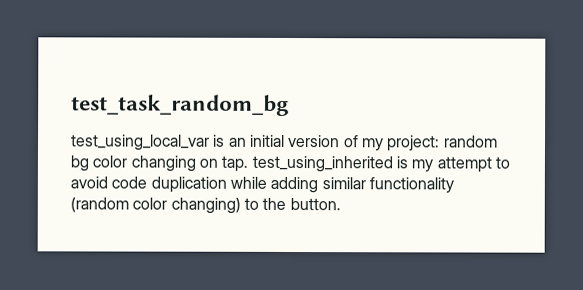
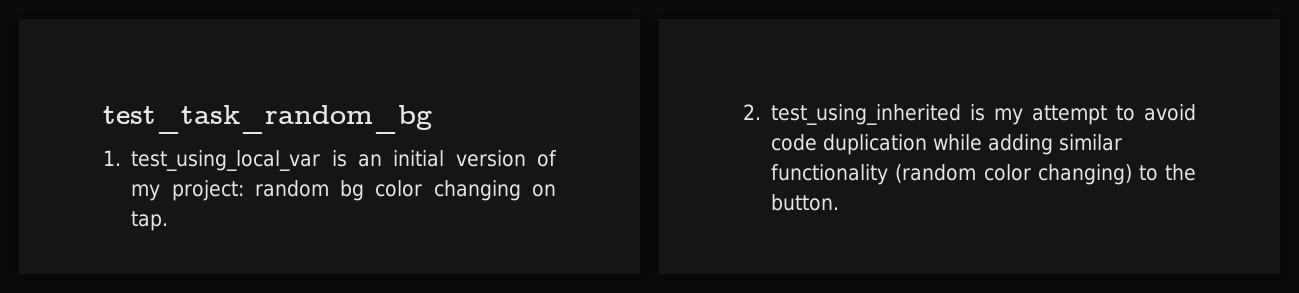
(290, 105) none -> [103,150,121,166] 1.
(249, 163) none -> [743,104,761,120] // 2.

